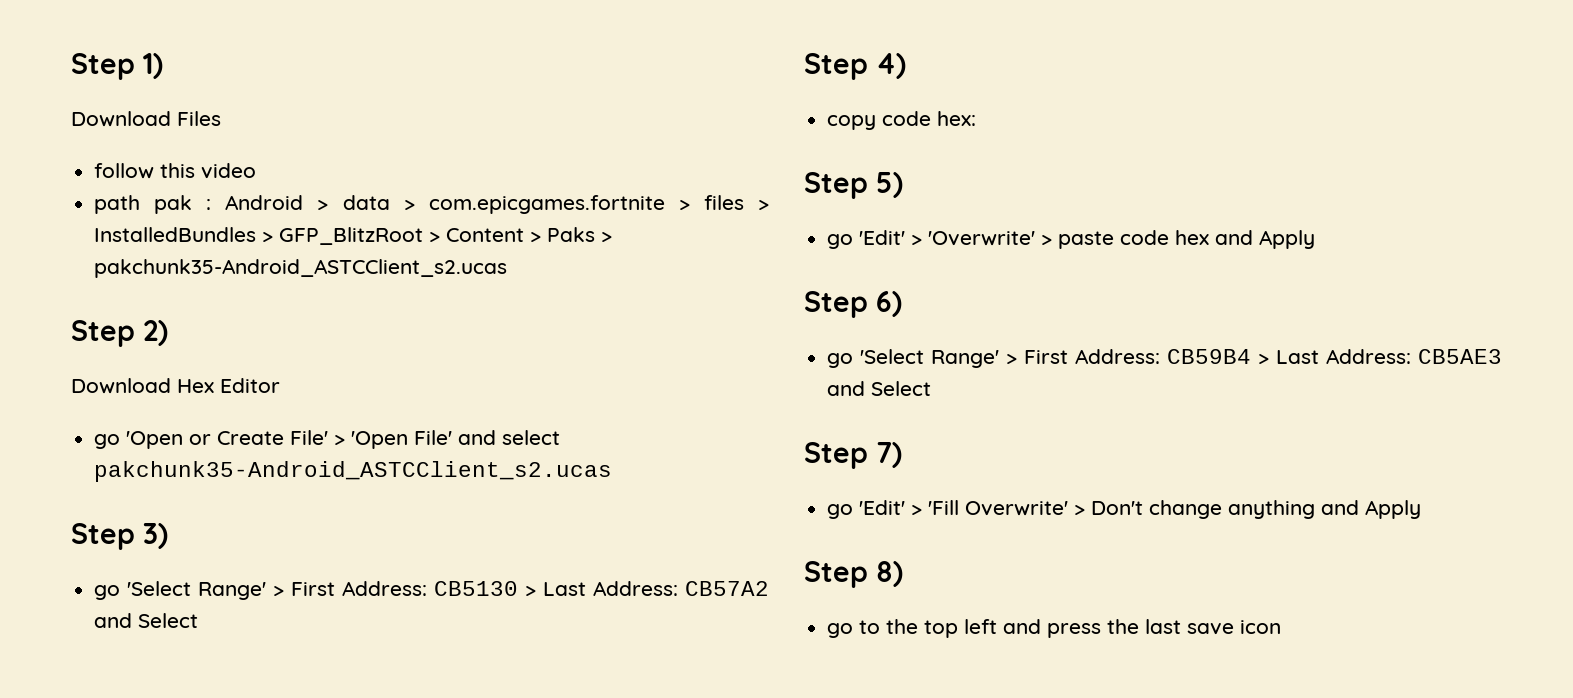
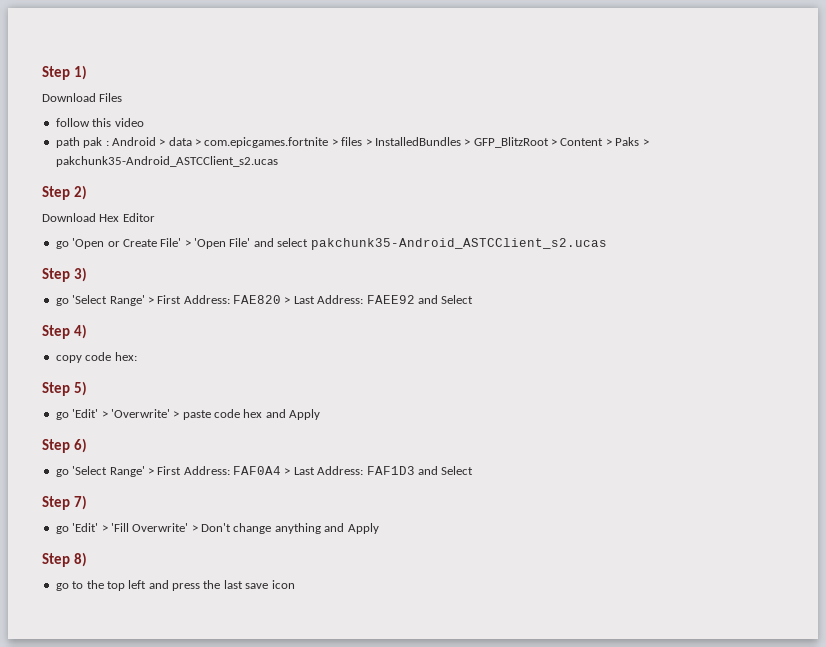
[434,581,769,596] CB5130 > Last Address: CB57A2 -> [233,295,415,304] FAE820 > Last Address: FAEE92
[1167,349,1502,364] CB59B4 > Last Address: CB5AE3 -> [233,466,415,475] FAF0A4 > Last Address: FAF1D3

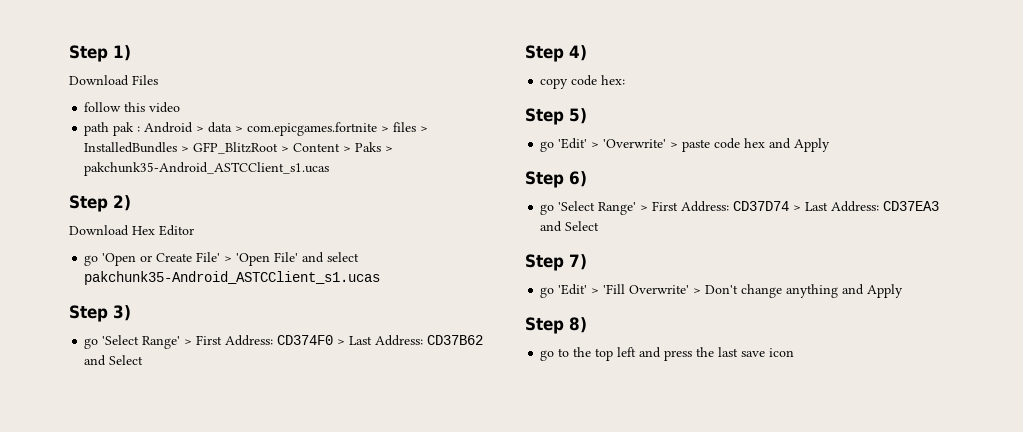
[55,156,278,167] pakchunk35-Android_ASTCClient_s2.ucas -> [84,162,330,176] pakchunk35-Android_ASTCClient_s1.ucas
[310,238,607,250] pakchunk35-Android_ASTCClient_s2.ucas -> [84,271,381,285] pakchunk35-Android_ASTCClient_s1.ucas
[233,295,415,304] FAE820 > Last Address: FAEE92 -> [277,335,484,346] CD374F0 > Last Address: CD37B62
[233,466,415,475] FAF0A4 > Last Address: FAF1D3 -> [733,201,940,212] CD37D74 > Last Address: CD37EA3

